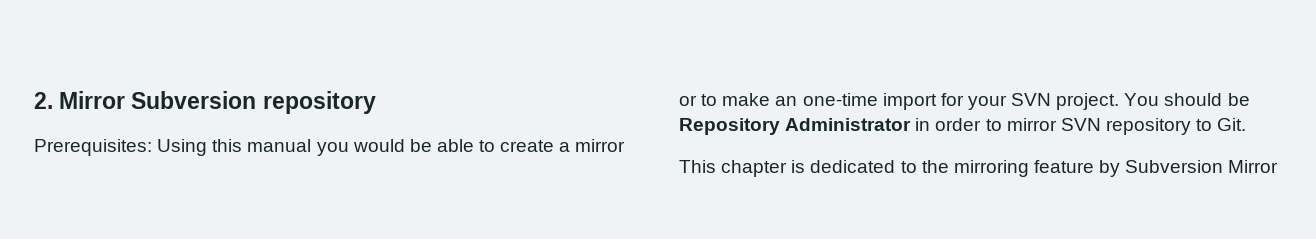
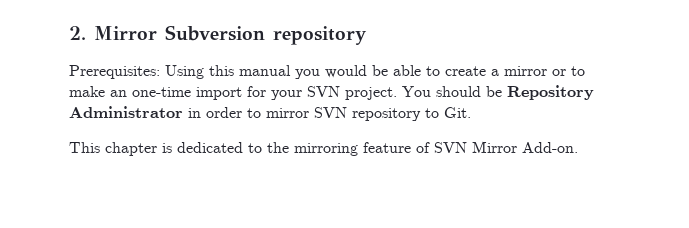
[1099,160,1279,177] by Subversion Mirror -> [416,141,578,153] of SVN Mirror Add-on.

